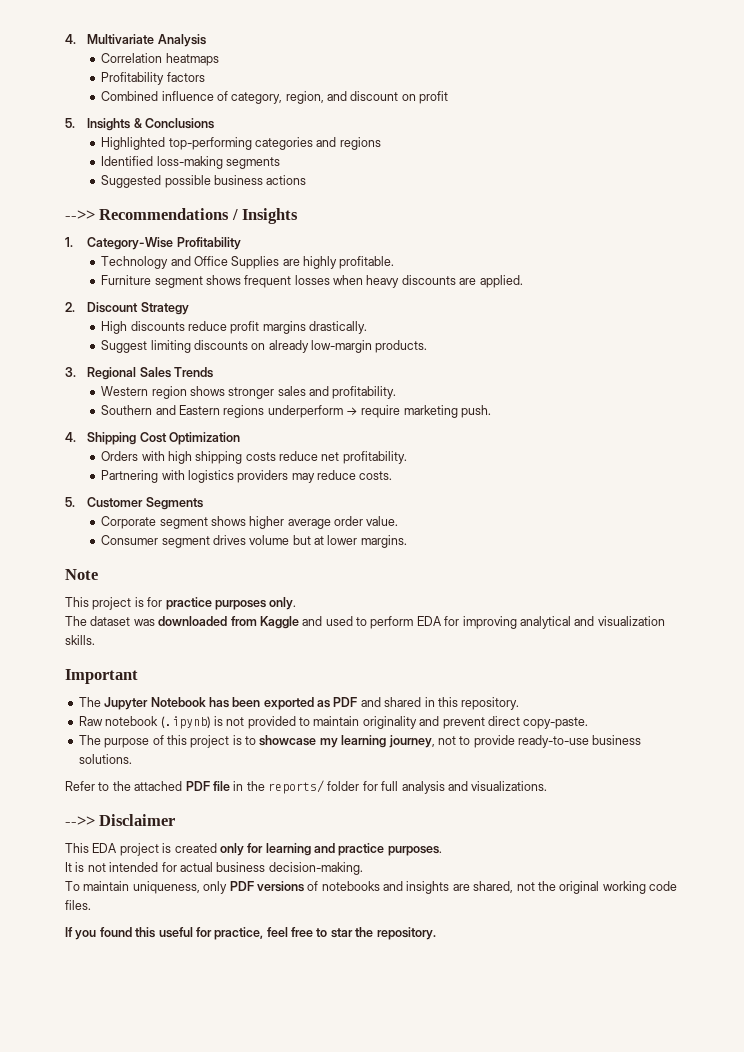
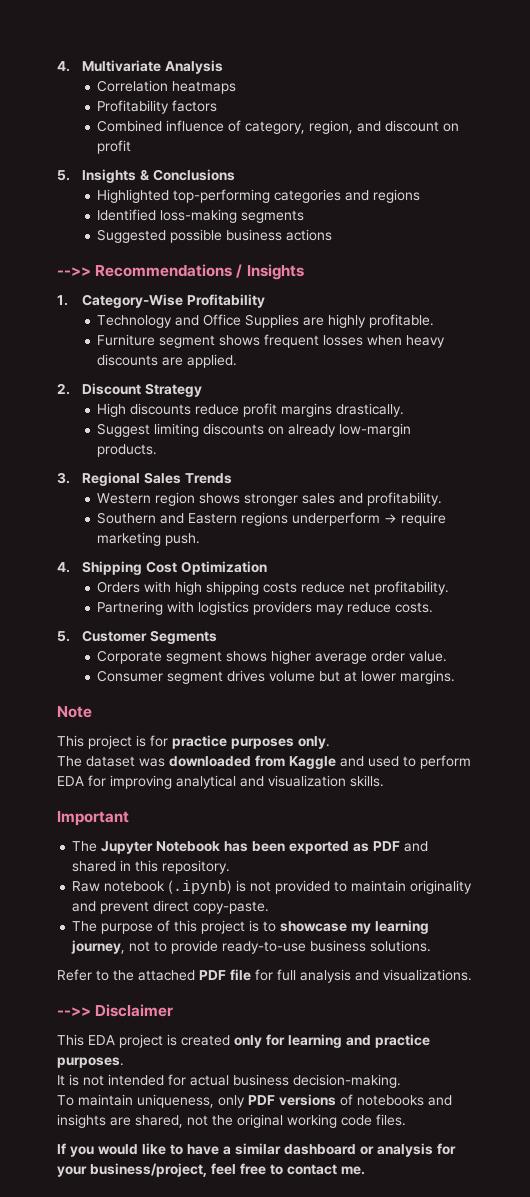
[233,780,360,794] in the reports/ folder -> (251, 975) none
[99,927,436,940] found this useful for practice, feel free to star the repository. -> [98,1143,456,1157] [57,1163,365,1177] would like to have a similar dashboard or analysis for your business/project, feel free to contact me.

